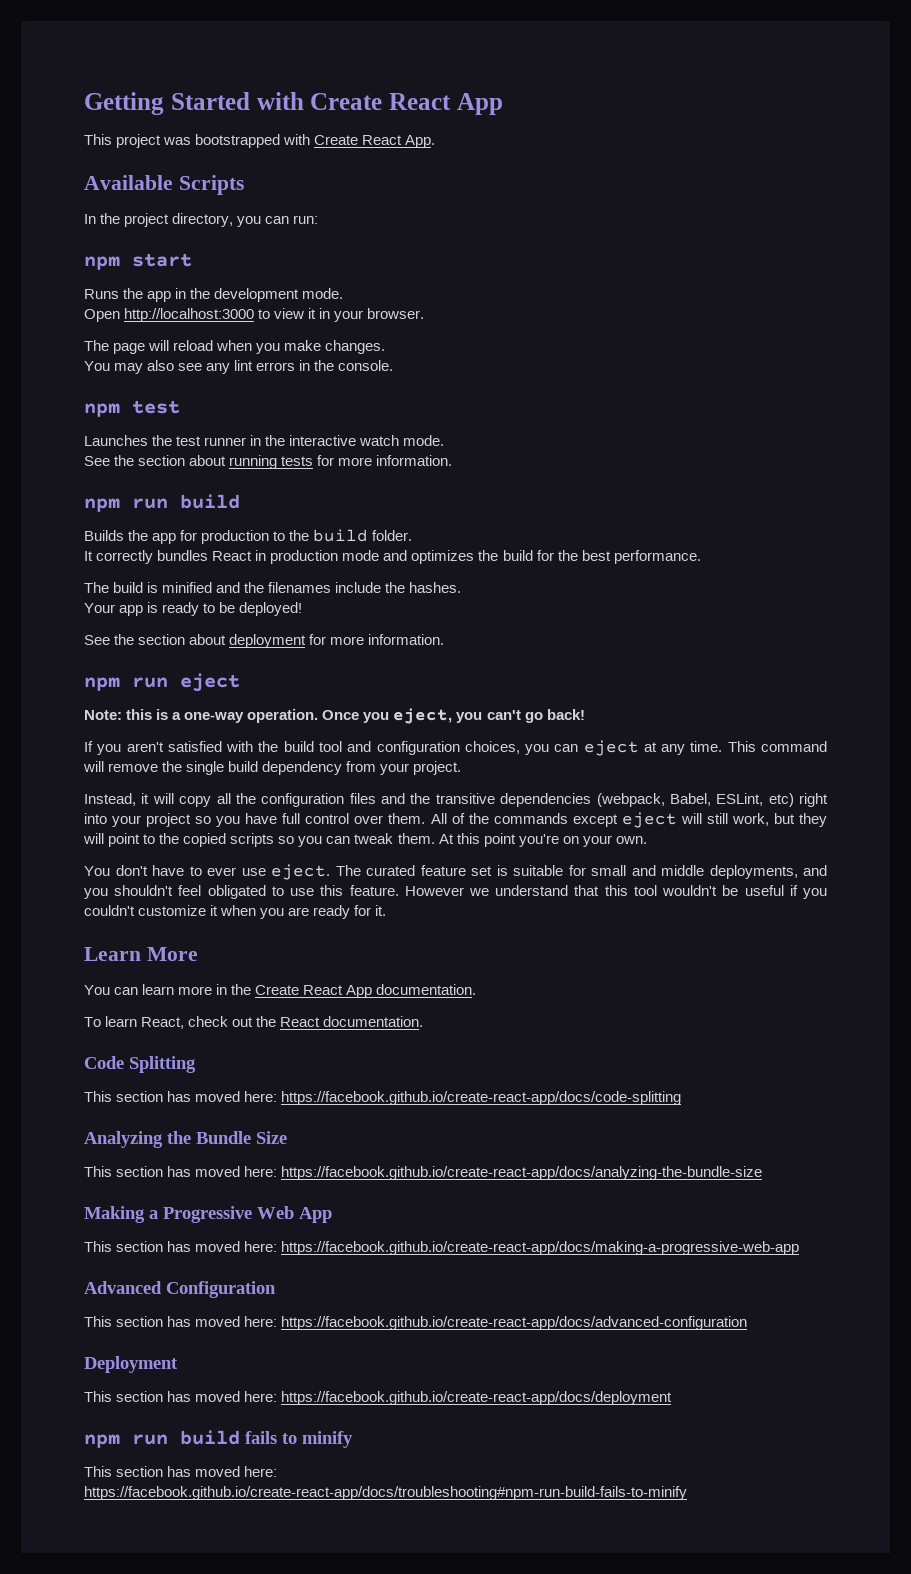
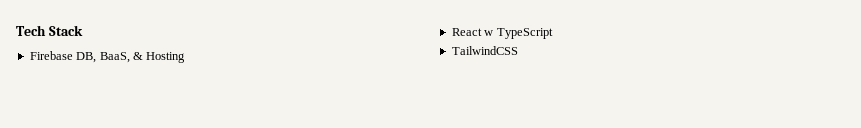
[84,92,503,115] [84,134,436,148] [84,175,244,195] [84,213,319,227] [84,253,192,270] [84,288,344,302] [84,308,425,322] [84,340,386,354] [84,360,394,374] [84,400,180,417] [84,435,445,446] [84,455,453,469] [84,494,240,512] [84,529,413,544] [84,550,701,564] [84,582,462,593] [84,602,303,616] [84,634,445,648] [84,673,240,692] [84,708,585,724] [84,740,828,756] [83,761,462,775] [84,793,828,807] [84,812,827,828] [83,833,647,847] [84,864,827,880] [84,885,827,899] [84,905,387,919] [84,947,198,961] [84,984,477,998] [84,1016,424,1029] [84,1056,196,1073] [84,1091,682,1105] [84,1131,287,1148] [84,1166,763,1180] [84,1206,332,1223] [84,1241,800,1255] [84,1281,276,1298] [84,1316,748,1330] [84,1356,178,1373] [84,1391,673,1405] [84,1430,353,1448] [84,1466,278,1477] [84,1486,687,1500] Getting Started with Create React App // This project was bootstrapped with Create React App. // Available Scripts // In the project directory, you can run: // npm start // Runs the app in the development mode. // Open http://localhost:3000 to view it in your browser. // The page will reload when you make changes. // You may also see any lint errors in the console. // npm test // Launches the test runner in the interactive watch mode. // See the section about running tests for more information. // npm run build // Builds the app for production to the build folder. // It correctly bundles React in production mode and optimizes the build for the best performance. // The build is minified and the filenames include the hashes. // Your app is ready to be deployed! // See the section about deployment for more information. // npm run eject // Note: this is a one-way operation. Once you eject, you can't go back! // If you aren't satisfied with the build tool and configuration choices, you can eject at any time. This command will remove the single build dependency from your project. // Instead, it will copy all the configuration files and the transitive dependencies (webpack, Babel, ESLint, etc) right into your project so you have full control over them. All of the commands except eject will still work, but they will point to the copied scripts so you can tweak them. At this point you're on your own. // You don't have to ever use eject. The curated feature set is suitable for small and middle deployments, and you shouldn't feel obligated to use this feature. However we understand that this tool wouldn't be useful if you couldn't customize it when you are ready for it. // Learn More // You can learn more in the Create React App documentation. // To learn React, check out the React documentation. // Code Splitting // This section has moved here: https://facebook.github.io/create-react-app/docs/code-splitting // Analyzing the Bundle Size // This section has moved here: https://facebook.github.io/create-react-app/docs/analyzing-the-bundle-size // Making a Progressive Web App // This section has moved here: https://facebook.github.io/create-react-app/docs/making-a-progressive-web-app // Advanced Configuration // This section has moved here: https://facebook.github.io/create-react-app/docs/advanced-configuration // Deployment // This section has moved here: https://facebook.github.io/create-react-app/docs/deployment // npm run build fails to minify // This section has moved here: https://facebook.github.io/create-react-app/docs/troubleshooting#npm-run-build-fails-to-minify -> [16,25,83,36] [29,51,186,63] [451,28,553,39] [451,46,518,55] Tech Stack // Firebase DB, BaaS, & Hosting // React w TypeScript // TailwindCSS

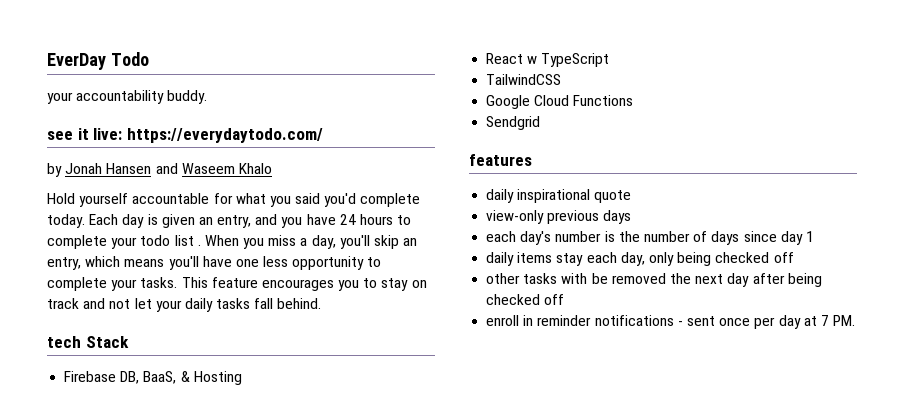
[16,25,46,36] Tech -> [47,52,149,70] [47,90,208,104] [47,128,323,143] [47,163,272,177] [47,193,421,207] [47,214,412,228] [47,235,418,249] [47,256,382,270] [47,277,427,291] [47,298,322,312] [47,336,81,348] EverDay Todo // your accountability buddy. // see it live: https://everydaytodo.com/ // by Jonah Hansen and Waseem Khalo // Hold yourself accountable for what you said you'd complete today. Each day is given an entry, and you have 24 hours to complete your todo list . When you miss a day, you'll skip an entry, which means you'll have one less opportunity to complete your tasks. This feature encourages you to stay on track and not let your daily tasks fall behind. // tech
(518, 50) none -> [486,95,634,109] [486,116,541,130] [469,154,532,166] [486,189,632,203] [486,210,632,224] [486,231,814,245] [486,252,794,266] [486,273,822,287] [486,294,565,305] [486,315,856,329] // Google Cloud Functions // Sendgrid // features // daily inspirational quote // view-only previous days // each day's number is the number of days since day 1 // daily items stay each day, only being checked off // other tasks with be removed the next day after being checked off // enroll in reminder notifications - sent once per day at 7 PM.

